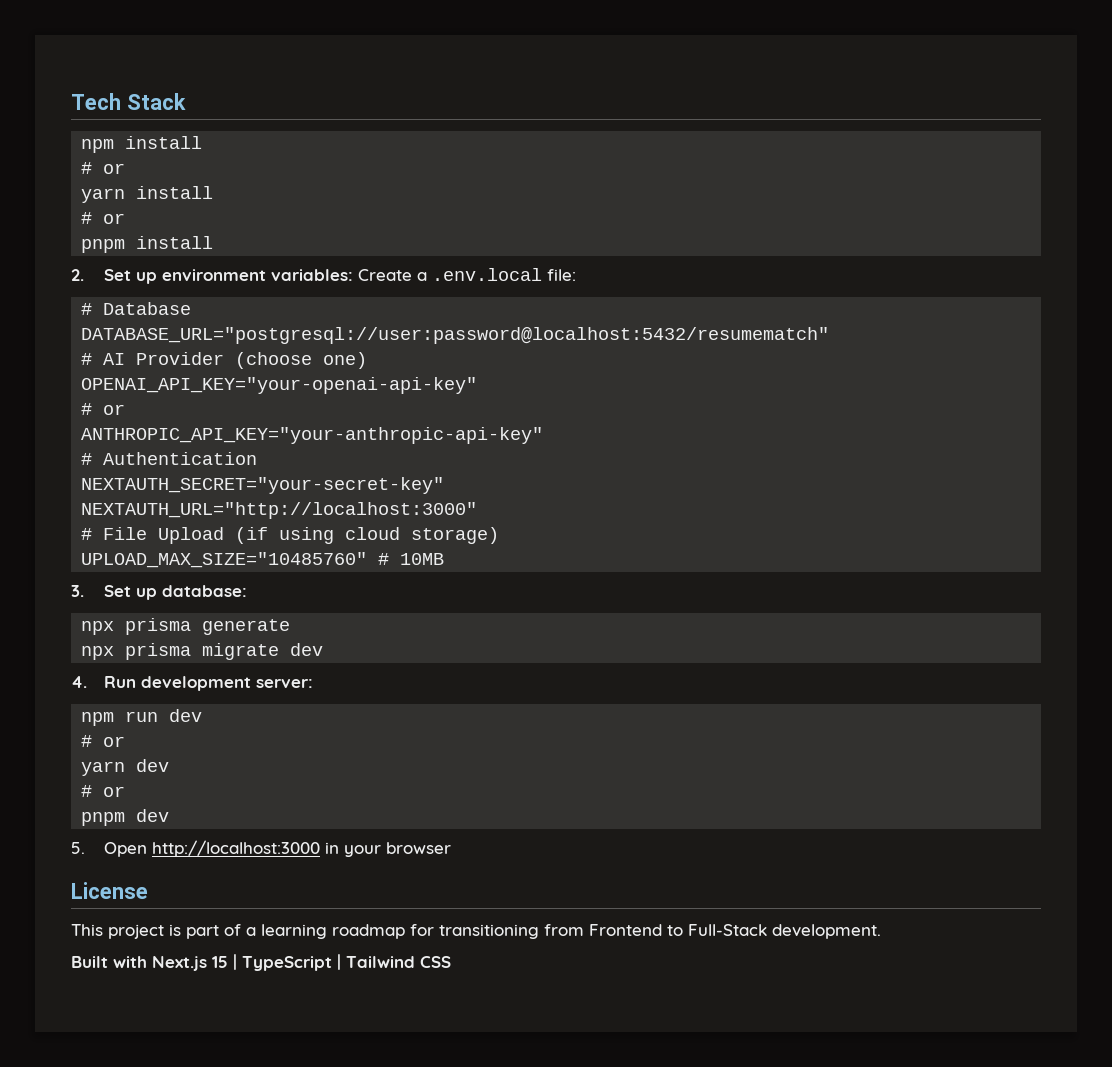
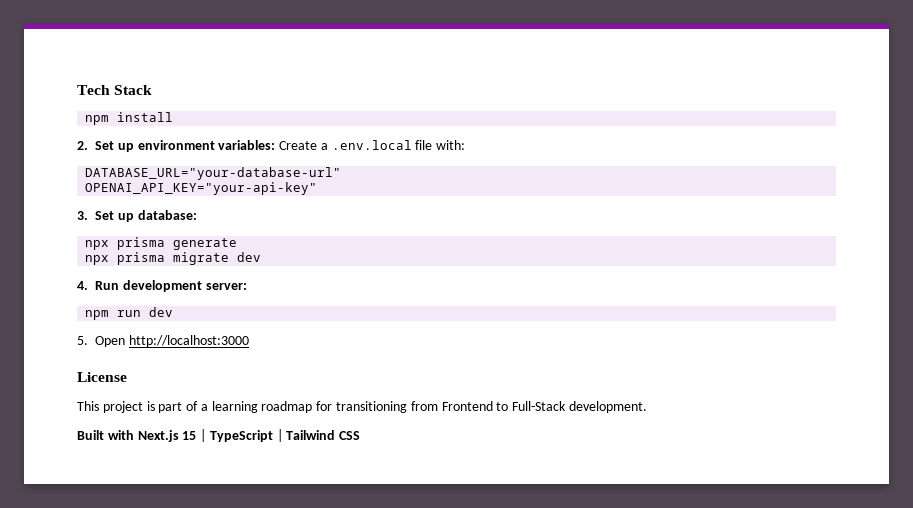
[81,162,126,174] [81,186,214,203] [81,212,126,224] [81,236,214,253] // # or // yarn install // # or // pnpm install -> (174, 117) none
[546,269,576,281] [81,302,192,315] [81,327,830,344] [81,352,368,369] [81,377,478,394] [81,403,126,415] [81,427,544,444] [81,452,258,465] [81,477,445,494] [81,502,478,519] [81,527,500,544] [81,552,445,568] file: // # Database // DATABASE_URL="postgresql://user:password@localhost:5432/resumematch" // # AI Provider (choose one) // OPENAI_API_KEY="your-openai-api-key" // # or // ANTHROPIC_API_KEY="your-anthropic-api-key" // # Authentication // NEXTAUTH_SECRET="your-secret-key" // NEXTAUTH_URL="http://localhost:3000" // # File Upload (if using cloud storage) // UPLOAD_MAX_SIZE="10485760" # 10MB -> [415,140,466,150] [85,167,342,180] [85,182,318,195] file with: // DATABASE_URL="your-database-url" // OPENAI_API_KEY="your-api-key"
[81,735,126,747] [81,759,170,776] [81,785,126,797] [81,809,170,826] // # or // yarn dev // # or // pnpm dev -> (174, 312) none
[324,842,451,857] in your browser -> (249, 341) none

